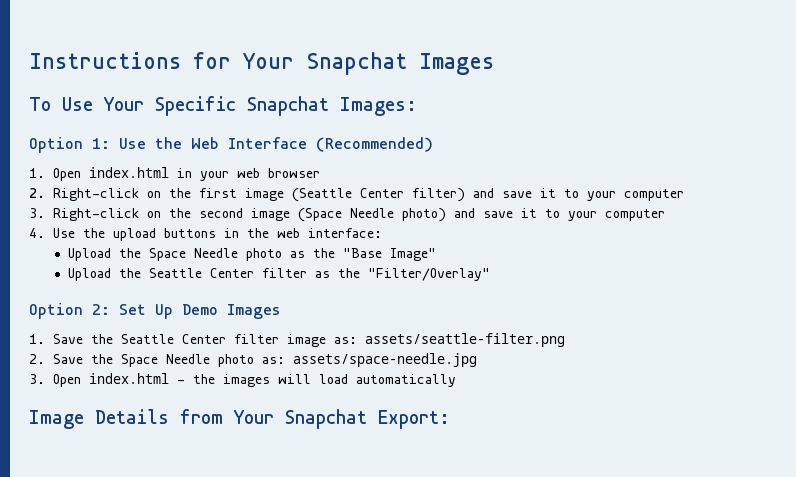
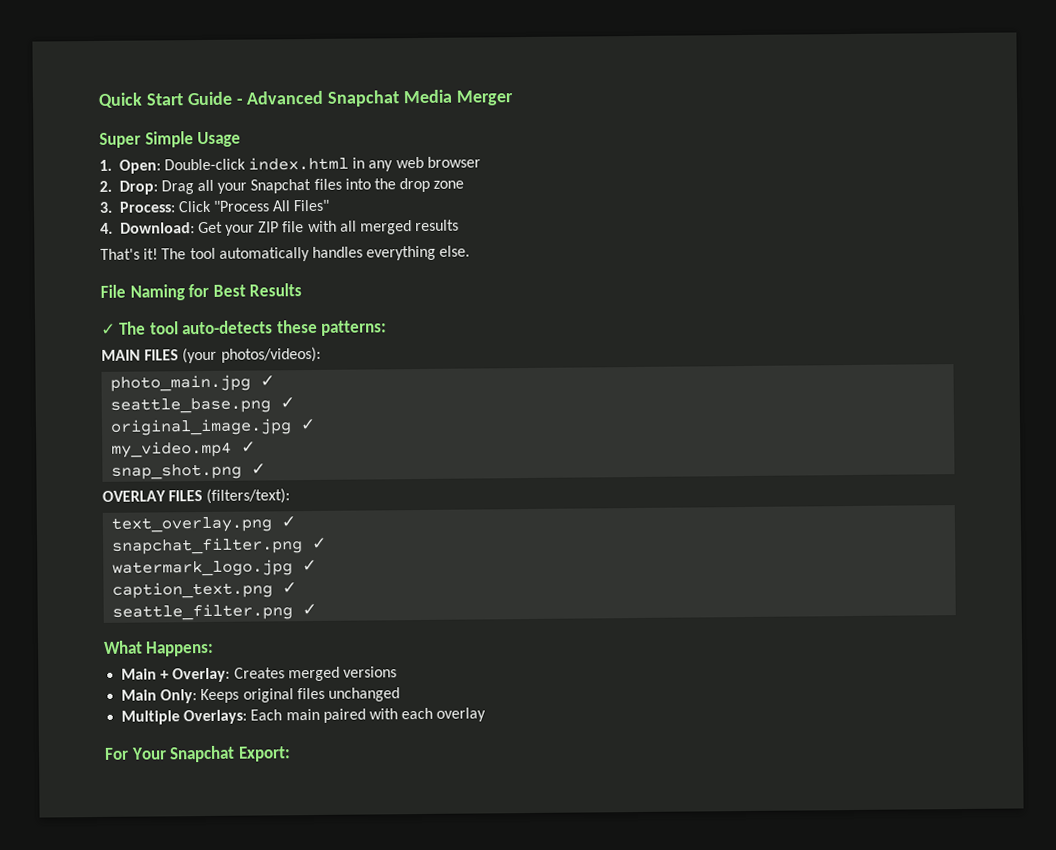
[29,52,494,75] [29,96,417,116] [29,137,433,153] [29,168,81,181] Instructions for Your Snapchat Images // To Use Your Specific Snapchat Images: // Option 1: Use the Web Interface (Recommended) // 1. Open -> [98,89,515,108] [99,131,242,148] [99,158,246,174] Quick Start Guide - Advanced Snapchat Media Merger // Super Simple Usage // 1. Open: Double-click
[199,171,229,181] your -> [368,160,394,172] any
[52,188,684,202] [29,208,665,222] [29,228,382,241] [68,248,437,261] [68,268,491,281] [29,303,281,319] [29,333,565,347] [29,353,477,367] [29,373,456,387] [29,409,223,429] Right-click on the first image (Seattle Center filter) and save it to your computer // 3. Right-click on the second image (Space Needle photo) and save it to your computer // 4. Use the upload buttons in the web interface: // Upload the Space Needle photo as the "Base Image" // Upload the Seattle Center filter as the "Filter/Overlay" // Option 2: Set Up Demo Images // 1. Save the Seattle Center filter image as: assets/seattle-filter.png // 2. Save the Space Needle photo as: assets/space-needle.jpg // 3. Open index.html - the images will load automatically // Image Details from -> [118,177,465,195] [99,199,331,213] [100,219,460,236] [100,245,471,262] [100,283,303,301] [101,319,388,336] [101,346,321,364] [110,374,276,392] [110,397,296,414] [110,418,317,436] [111,440,257,458] [111,463,267,480] [102,488,291,504] [111,516,297,533] [112,537,328,555] [112,559,318,577] [112,581,298,599] [112,603,318,621] [103,640,215,657] [121,666,397,683] [121,687,400,704] [121,707,487,725] [104,747,129,760] Drop: Drag all your Snapchat files into the drop zone // 3. Process: Click "Process All Files" // 4. Download: Get your ZIP file with all merged results // That's it! The tool automatically handles everything else. // File Naming for Best Results // ✓ The tool auto-detects these patterns: // MAIN FILES (your photos/videos): // photo_main.jpg ✓ // seattle_base.png ✓ // original_image.jpg ✓ // my_video.mp4 ✓ // snap_shot.png ✓ // OVERLAY FILES (filters/text): // text_overlay.png ✓ // snapchat_filter.png ✓ // watermark_logo.jpg ✓ // caption_text.png ✓ // seattle_filter.png ✓ // What Happens: // Main + Overlay: Creates merged versions // Main Only: Keeps original files unchanged // Multiple Overlays: Each main paired with each overlay // For

